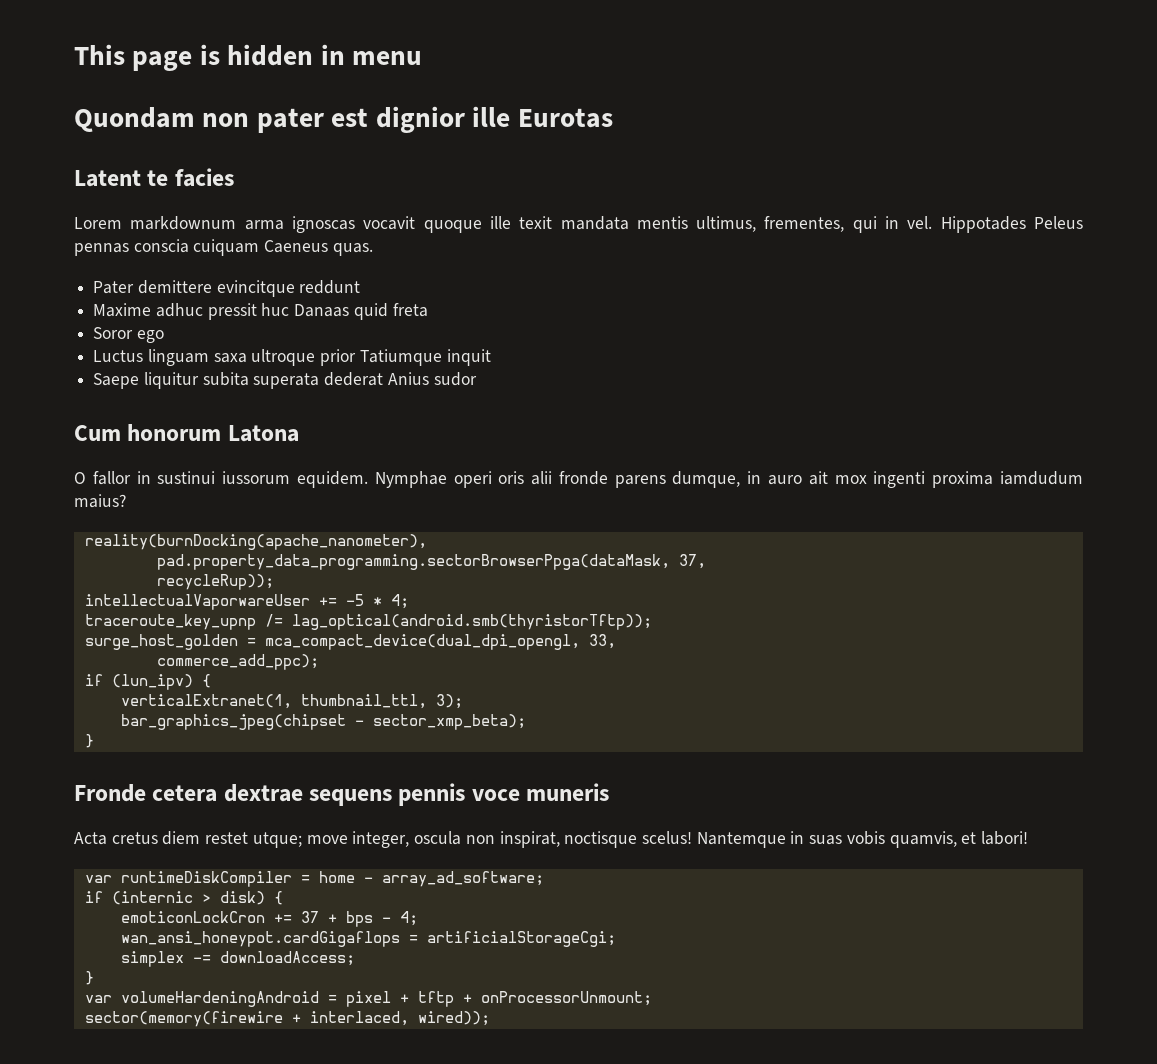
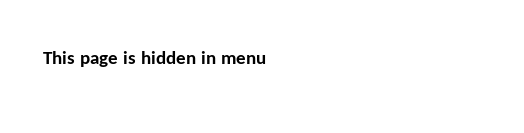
[74,106,613,133] [74,168,234,187] [74,216,1083,233] [74,239,373,256] [93,280,361,297] [93,303,428,320] [93,327,164,343] [93,349,491,366] [93,372,477,389] [74,424,299,442] [74,471,1083,488] [74,494,126,508] [84,534,427,550] [156,554,706,570] [156,574,274,590] [84,594,409,610] [84,614,652,630] [84,634,616,650] [156,654,319,670] [84,674,211,690] [120,694,463,709] [120,714,526,730] [84,734,94,748] [74,783,610,806] [74,831,1029,848] [84,871,544,887] [84,891,283,905] [120,911,418,927] [120,931,616,947] [120,951,355,967] [84,971,94,985] [84,991,652,1007] [84,1011,490,1027] // Quondam non pater est dignior ille Eurotas // Latent te facies // Lorem markdownum arma ignoscas vocavit quoque ille texit mandata mentis ultimus, frementes, qui in vel. Hippotades Peleus pennas conscia cuiquam Caeneus quas. // Pater demittere evincitque reddunt // Maxime adhuc pressit huc Danaas quid freta // Soror ego // Luctus linguam saxa ultroque prior Tatiumque inquit // Saepe liquitur subita superata dederat Anius sudor // Cum honorum Latona // O fallor in sustinui iussorum equidem. Nymphae operi oris alii fronde parens dumque, in auro ait mox ingenti proxima iamdudum maius? // reality(burnDocking(apache_nanometer), // pad.property_data_programming.sectorBrowserPpga(dataMask, 37, // recycleRup)); // intellectualVaporwareUser += -5 * 4; // traceroute_key_upnp /= lag_optical(android.smb(thyristorTftp)); // surge_host_golden = mca_compact_device(dual_dpi_opengl, 33, // commerce_add_ppc); // if (lun_ipv) { // verticalExtranet(1, thumbnail_ttl, 3); // bar_graphics_jpeg(chipset - sector_xmp_beta); // } // Fronde cetera dextrae sequens pennis voce muneris // Acta cretus diem restet utque; move integer, oscula non inspirat, noctisque scelus! Nantemque in suas vobis quamvis, et labori! // var runtimeDiskCompiler = home - array_ad_software; // if (internic > disk) { // emoticonLockCron += 37 + bps - 4; // wan_ansi_honeypot.cardGigaflops = artificialStorageCgi; // simplex -= downloadAccess; // } // var volumeHardeningAndroid = pixel + tftp + onProcessorUnmount; // sector(memory(firewire + interlaced, wired)); -> (266, 59) none

